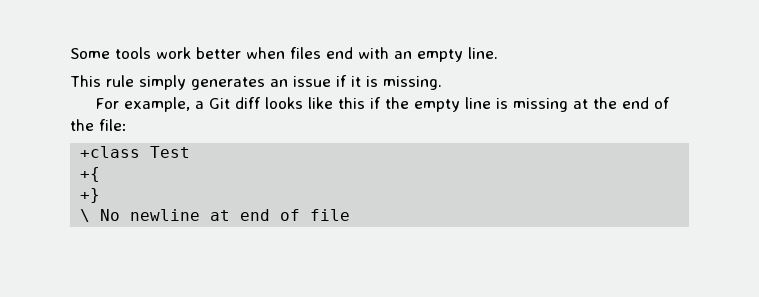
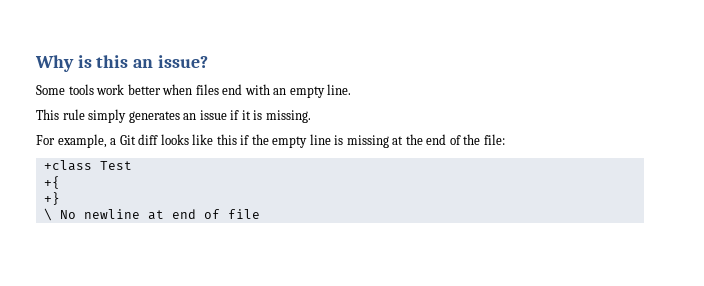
(70, 53) none -> [35,55,208,72] Why is this an issue? //

